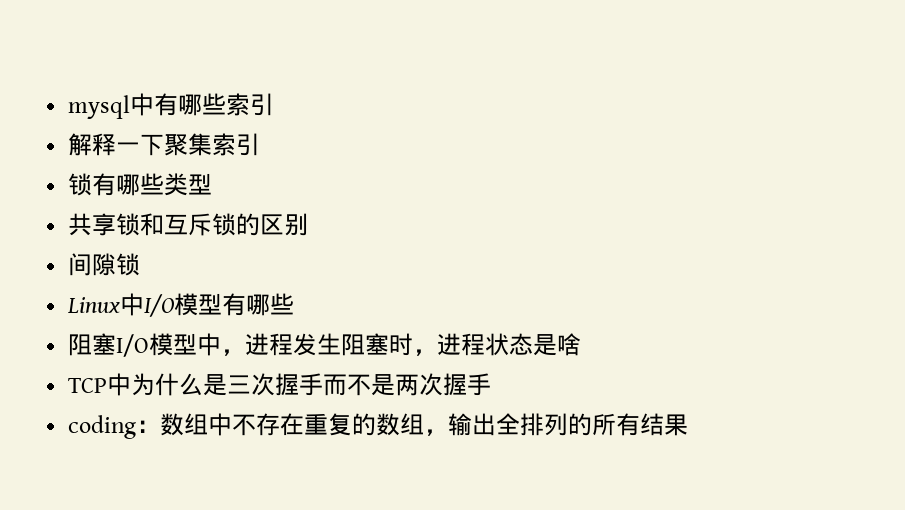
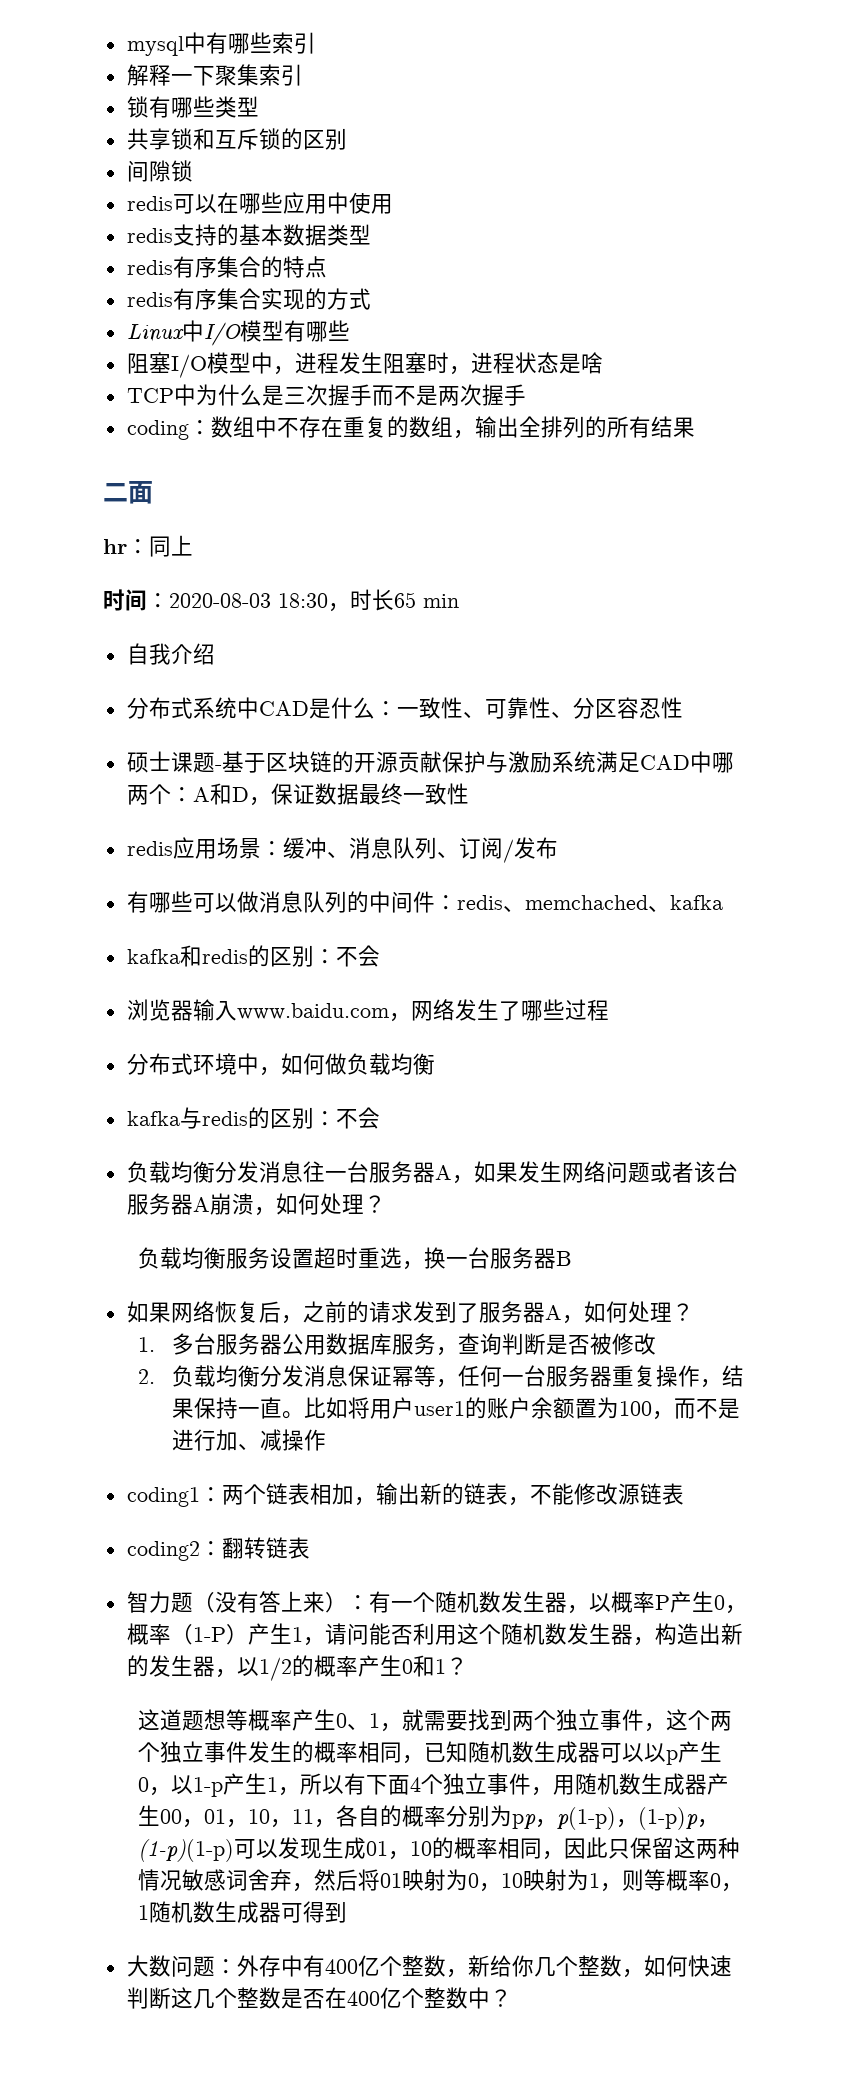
(141, 264) none -> [126,192,393,214] [126,224,371,246] [126,256,327,278] [126,288,371,310] // redis可以在哪些应用中使用 // redis支持的基本数据类型 // redis有序集合的特点 // redis有序集合实现的方式
(689, 425) none -> [103,481,153,504] [103,535,193,557] [103,589,459,612] [126,643,215,665] [126,697,683,719] [126,751,734,773] [126,783,469,806] [126,837,558,863] [126,891,723,913] [126,945,380,967] [126,999,609,1022] [126,1053,435,1076] [126,1107,380,1129] [126,1161,738,1184] [126,1193,386,1216] [137,1247,572,1270] [126,1301,694,1324] [137,1333,657,1356] [137,1365,745,1388] [172,1397,741,1420] [172,1429,327,1451] [126,1483,684,1507] [126,1537,310,1561] [126,1591,747,1614] [126,1623,743,1646] [126,1655,468,1681] [137,1709,732,1732] [137,1741,722,1765] [137,1773,729,1797] [137,1805,719,1830] [137,1837,740,1862] [137,1869,743,1892] [137,1901,347,1923] [126,1955,732,1978] [126,1987,512,2009] // 二面 // hr：同上 // 时间：2020-08-03 18:30，时长65 min // 自我介绍 // 分布式系统中CAD是什么：一致性、可靠性、分区容忍性 // 硕士课题-基于区块链的开源贡献保护与激励系统满足CAD中哪两个：A和D，保证数据最终一致性 // redis应用场景：缓冲、消息队列、订阅/发布 // 有哪些可以做消息队列的中间件：redis、memchached、kafka // kafka和redis的区别：不会 // 浏览器输入www.baidu.com，网络发生了哪些过程 // 分布式环境中，如何做负载均衡 // kafka与redis的区别：不会 // 负载均衡分发消息往一台服务器A，如果发生网络问题或者该台服务器A崩溃，如何处理？ // 负载均衡服务设置超时重选，换一台服务器B // 如果网络恢复后，之前的请求发到了服务器A，如何处理？ // 1.多台服务器公用数据库服务，查询判断是否被修改 // 2.负载均衡分发消息保证幂等，任何一台服务器重复操作，结果保持一直。比如将用户user1的账户余额置为100，而不是进行加、减操作 // coding1：两个链表相加，输出新的链表，不能修改源链表 // coding2：翻转链表 // 智力题（没有答上来）：有一个随机数发生器，以概率P产生0，概率（1-P）产生1，请问能否利用这个随机数发生器，构造出新的发生器，以1/2的概率产生0和1？ // 这道题想等概率产生0、1，就需要找到两个独立事件，这个两个独立事件发生的概率相同，已知随机数生成器可以以p产生0，以1-p产生1，所以有下面4个独立事件，用随机数生成器产生00，01，10，11，各自的概率分别为pp，p(1-p)，(1-p)p，(1-p)(1-p)可以发现生成01，10的概率相同，因此只保留这两种情况敏感词舍弃，然后将01映射为0，10映射为1，则等概率0，1随机数生成器可得到 // 大数问题：外存中有400亿个整数，新给你几个整数，如何快速判断这几个整数是否在400亿个整数中？

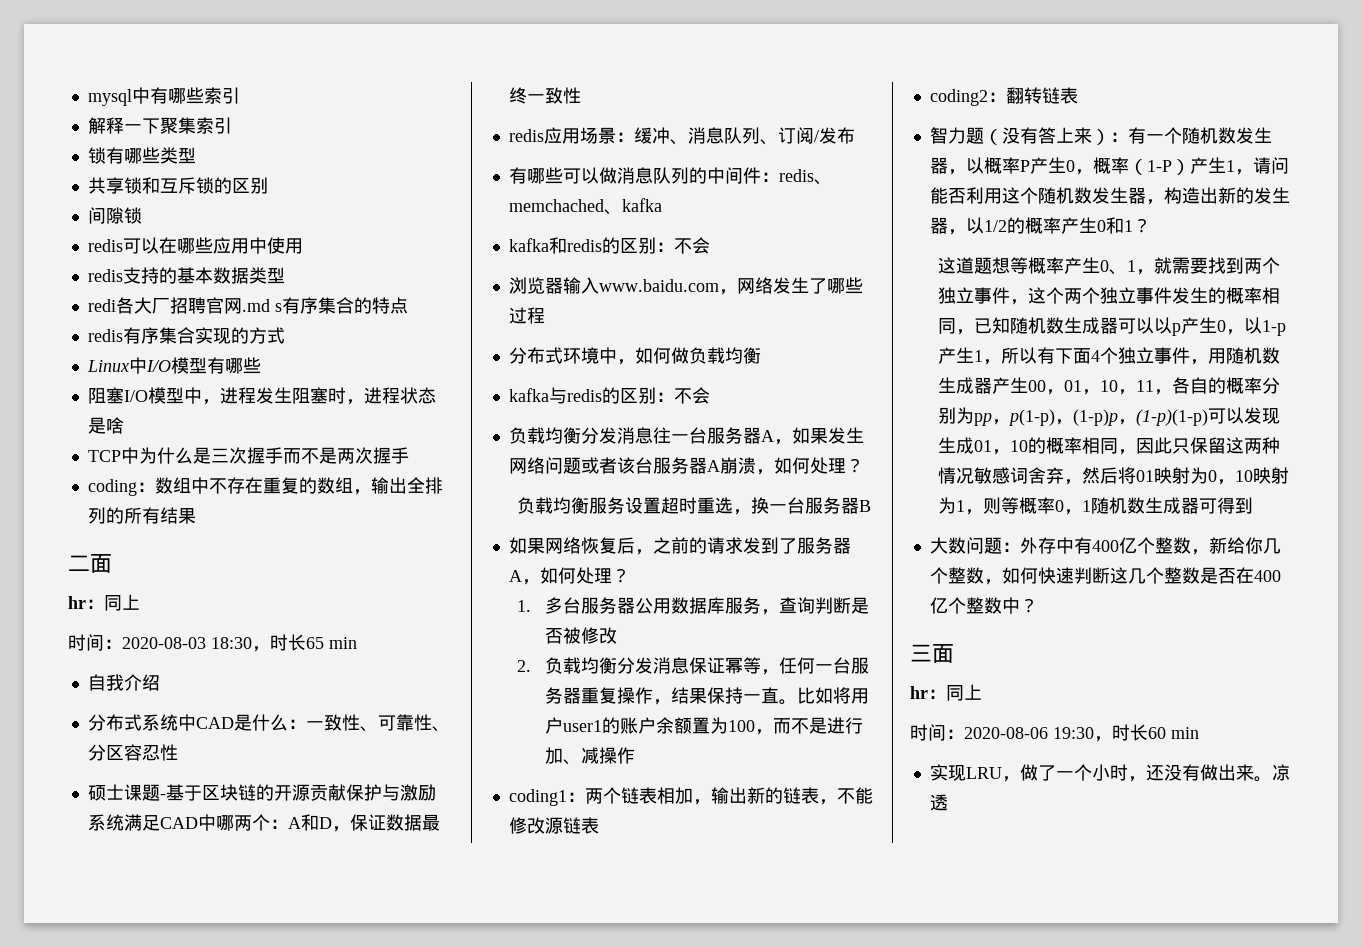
[126,260,173,275] redis -> [87,297,282,314] redi各大厂招聘官网.md s
(512, 1998) none -> [910,644,954,663] [910,684,982,701] [910,724,1199,742] [929,764,1290,782] [929,794,948,811] // 三面 // hr：同上 // 时间：2020-08-06 19:30，时长60 min // 实现LRU，做了一个小时，还没有做出来。凉透

